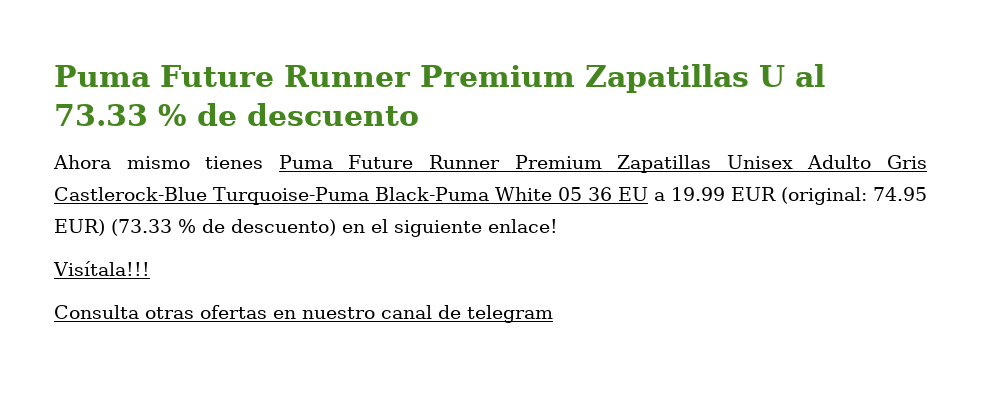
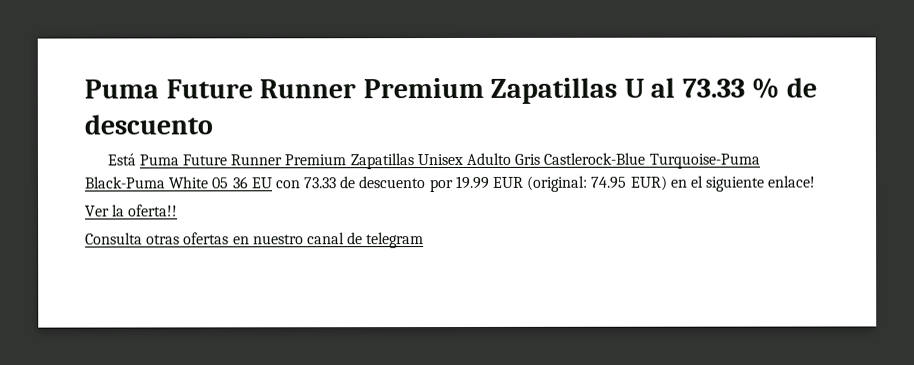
[53,155,264,169] Ahora mismo tienes -> [106,153,136,166] Está
[654,192,665,201] a -> [274,176,454,193] con 73.33 de descuento por
[111,219,336,236] (73.33 % de descuento) -> (668, 183) none
[53,261,150,276] Visítala!!! -> [85,204,179,217] Ver la oferta!!

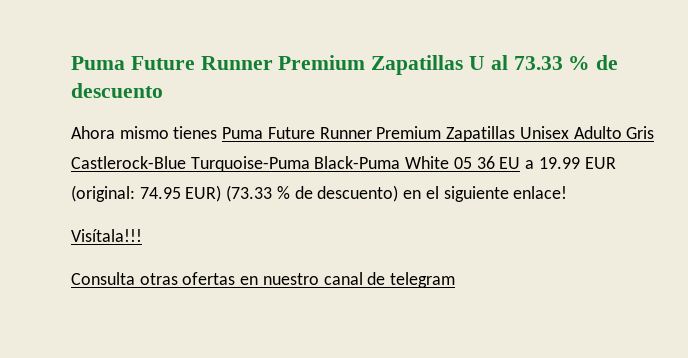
[106,153,136,166] Está -> [71,126,218,139] Ahora mismo tienes
[274,176,454,193] con 73.33 de descuento por -> [525,160,535,169] a
(668, 183) none -> [226,185,399,202] (73.33 % de descuento)
[85,204,179,217] Ver la oferta!! -> [71,229,142,242] Visítala!!!

